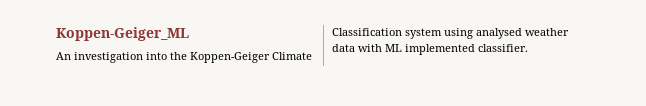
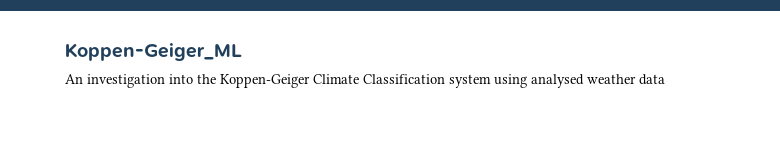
[358,44,528,55] with ML implemented classifier. -> (665, 79) none

